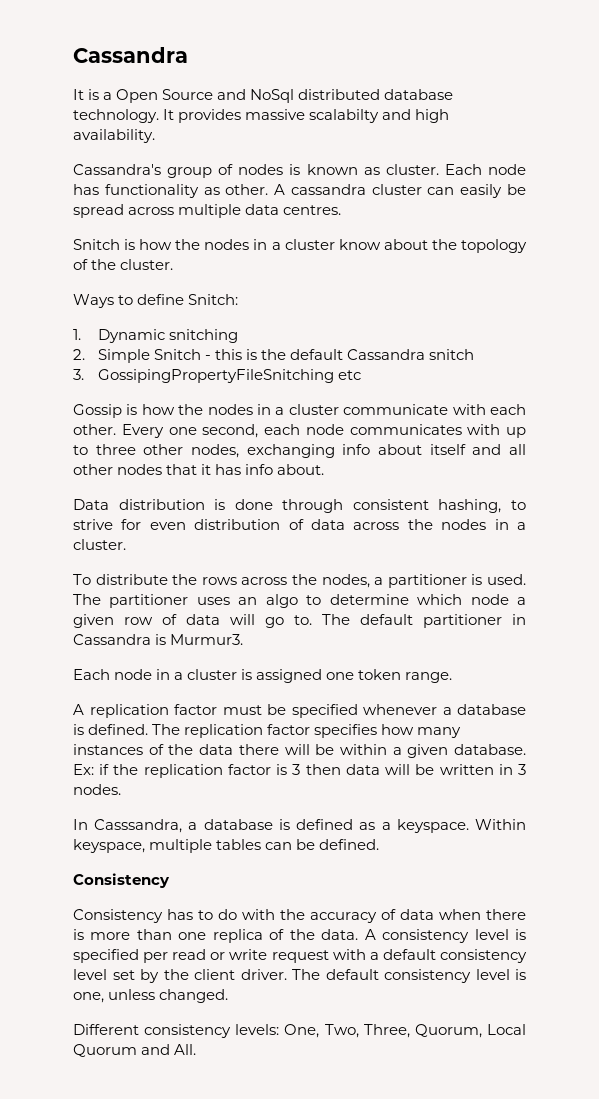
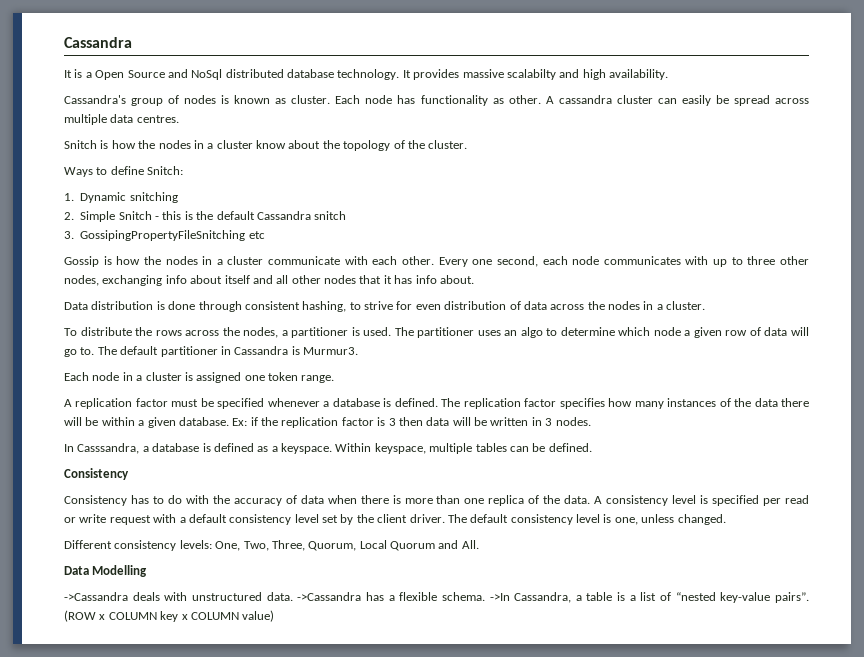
(197, 1049) none -> [64,565,148,577] [64,592,809,603] [64,610,275,622] // Data Modelling // ->Cassandra deals with unstructured data. ->Cassandra has a flexible schema. ->In Cassandra, a table is a list of “nested key-value pairs”. (ROW x COLUMN key x COLUMN value)

